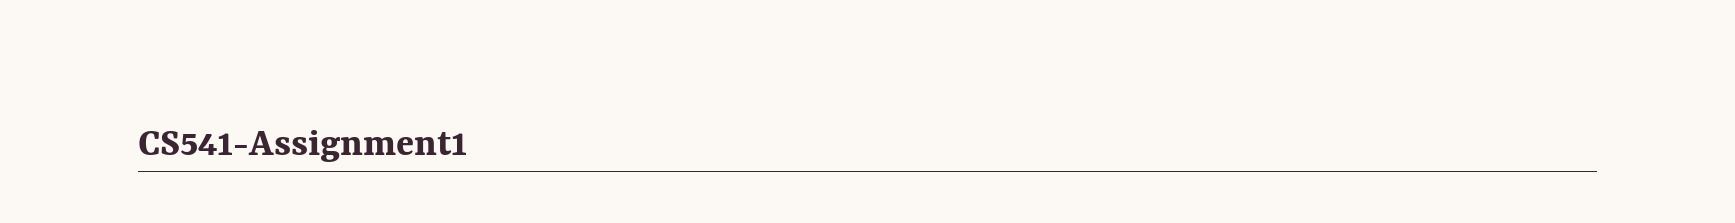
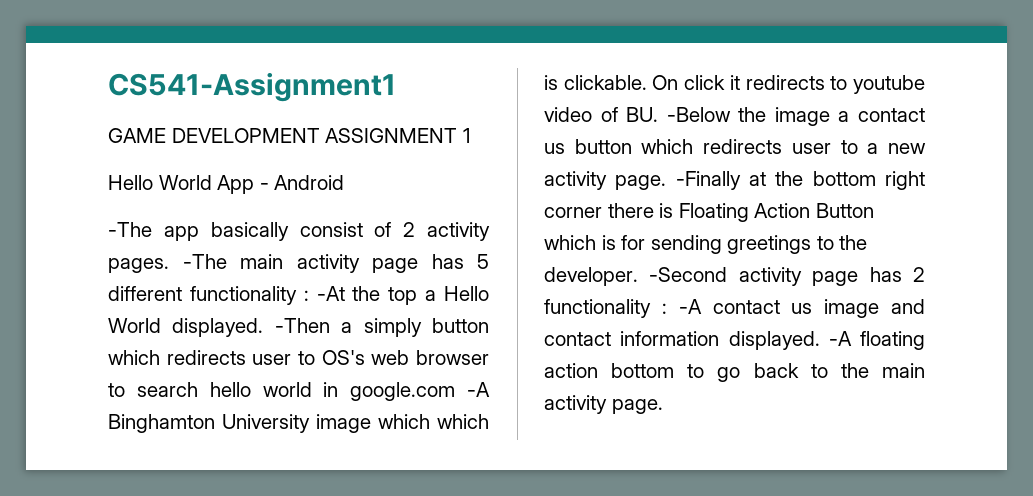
(467, 146) none -> [108,128,470,143] [108,175,345,194] [108,222,490,241] [108,254,489,273] [108,286,489,305] [108,318,489,337] [108,350,489,365] [108,382,491,401] [108,414,489,433] [544,75,925,94] [544,107,925,126] [544,139,926,154] [544,171,925,190] [544,203,874,222] [544,235,868,254] [544,267,925,286] [544,299,925,318] [544,331,925,350] [544,363,925,382] [544,395,663,414] // GAME DEVELOPMENT ASSIGNMENT 1 // Hello World App - Android // -The app basically consist of 2 activity pages. -The main activity page has 5 different functionality : -At the top a Hello World displayed. -Then a simply button which redirects user to OS's web browser to search hello world in google.com -A Binghamton University image which which is clickable. On click it redirects to youtube video of BU. -Below the image a contact us button which redirects user to a new activity page. -Finally at the bottom right corner there is Floating Action Button which is for sending greetings to the developer. -Second activity page has 2 functionality : -A contact us image and contact information displayed. -A floating action bottom to go back to the main activity page.

